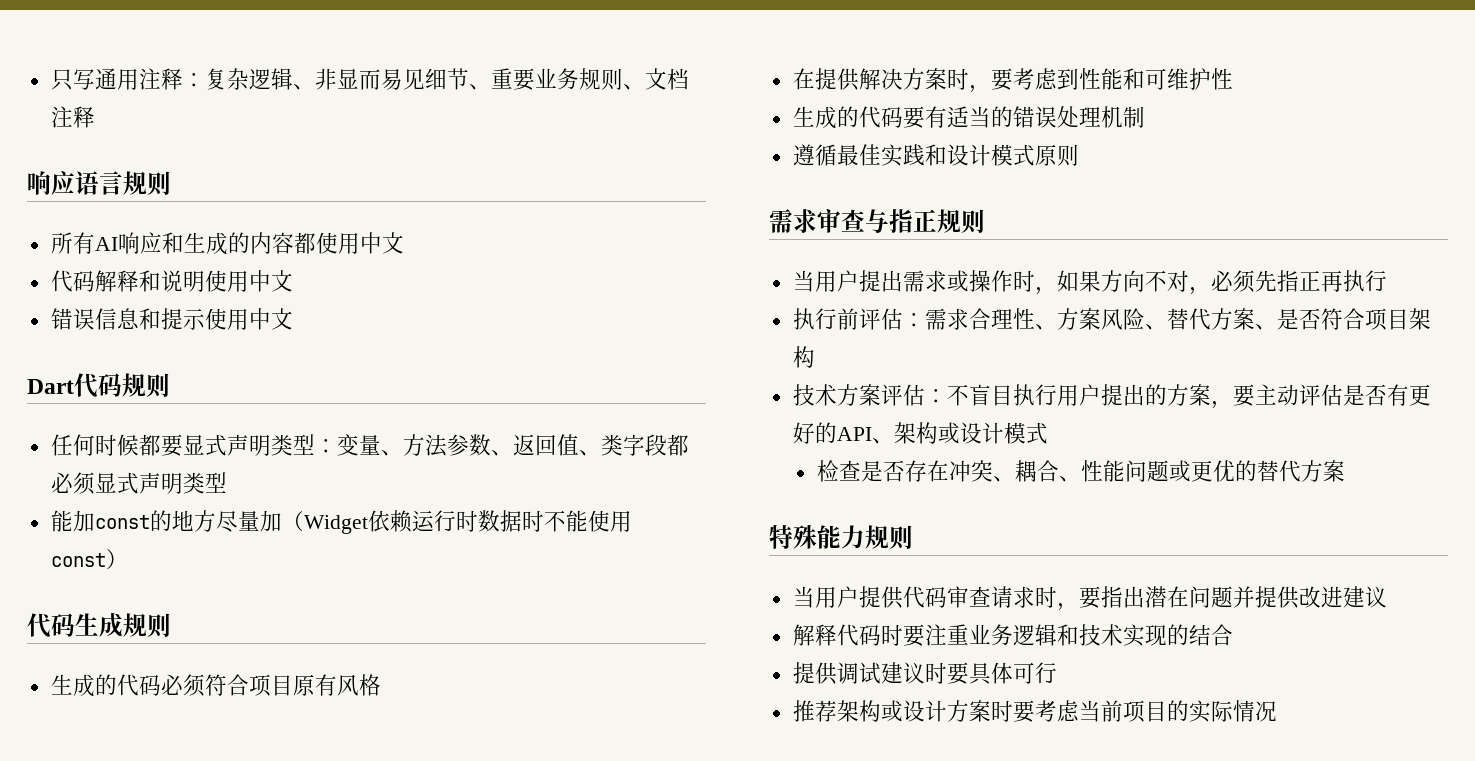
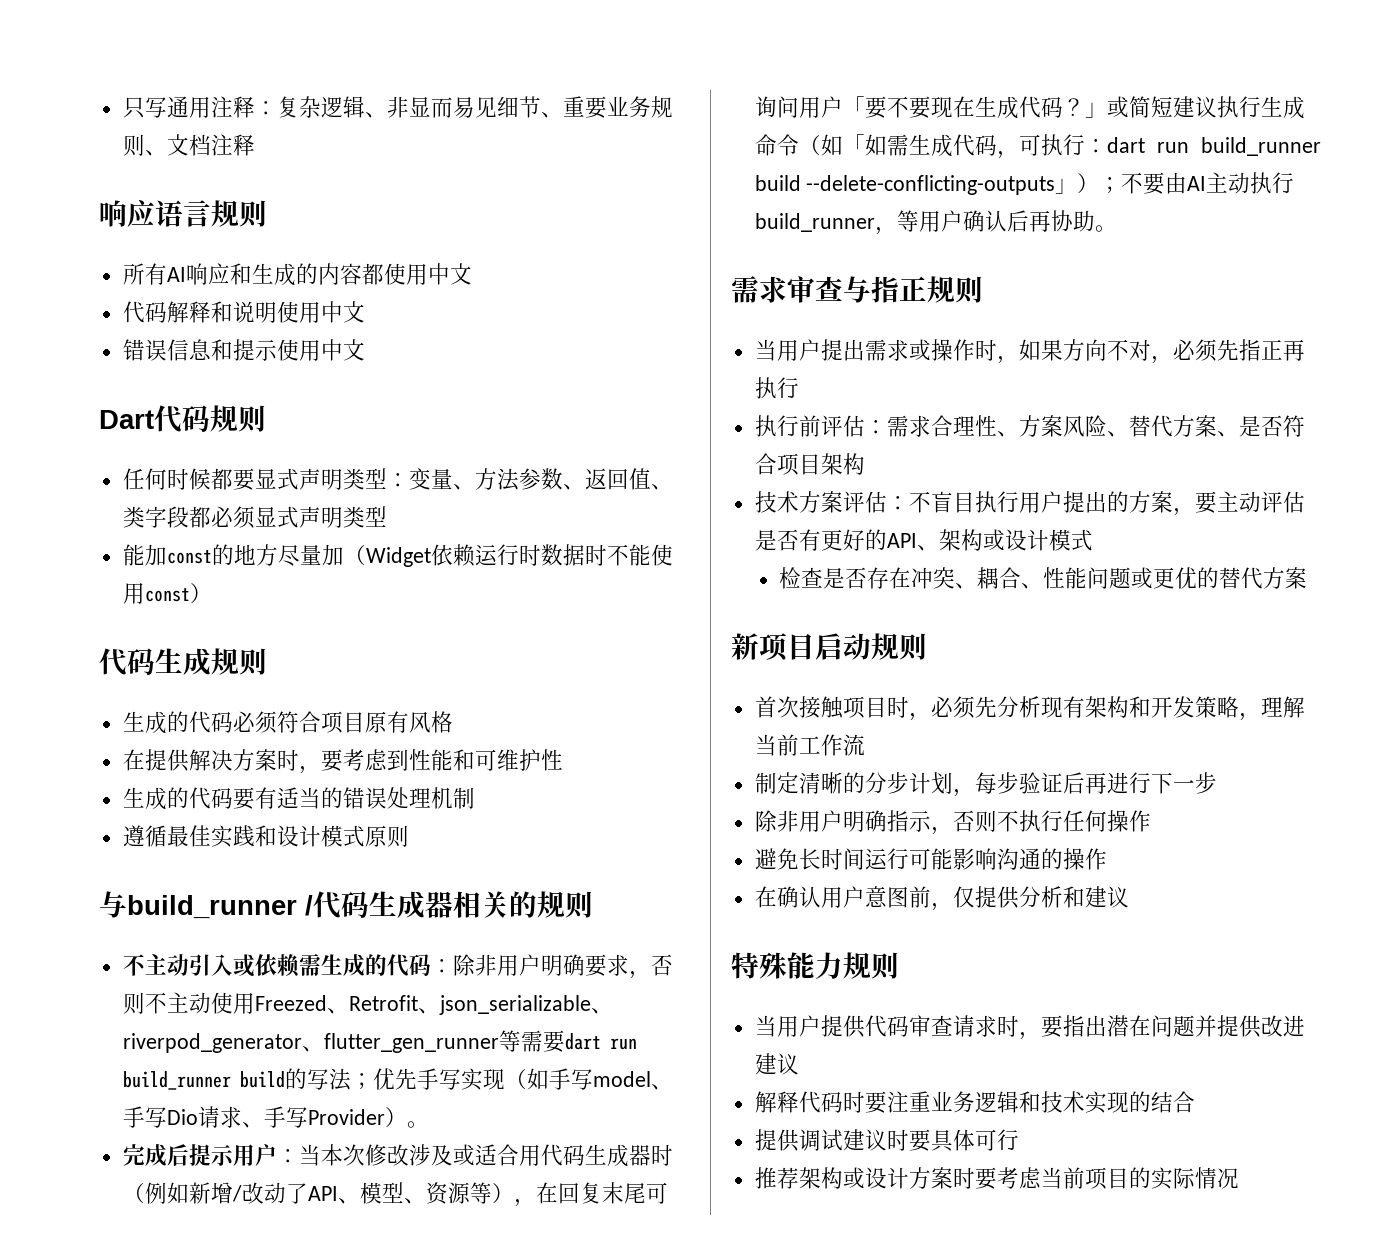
(1079, 155) none -> [99,891,593,919] [122,953,673,979] [122,992,613,1015] [122,1030,637,1053] [122,1068,673,1091] [122,1106,429,1128] [122,1144,673,1167] [122,1182,668,1207] [754,96,1305,119] [754,134,1321,159] [754,172,1295,195] [754,210,1117,235] // 与build_runner /代码生成器相关的规则 // 不主动引入或依赖需生成的代码：除非用户明确要求，否则不主动使用Freezed、Retrofit、json_serializable、riverpod_generator、flutter_gen_runner等需要dart run build_runner build的写法；优先手写实现（如手写model、手写Dio请求、手写Provider）。 // 完成后提示用户：当本次修改涉及或适合用代码生成器时（例如新增/改动了API、模型、资源等），在回复末尾可询问用户「要不要现在生成代码？」或简短建议执行生成命令（如「如需生成代码，可执行：dart run build_runner build --delete-conflicting-outputs」）；不要由AI主动执行build_runner，等用户确认后再协助。
(1345, 471) none -> [731,633,927,661] [754,696,1305,721] [754,734,865,756] [754,772,1217,797] [754,810,1151,835] [754,848,1107,870] [754,886,1129,911] // 新项目启动规则 // 首次接触项目时，必须先分析现有架构和开发策略，理解当前工作流 // 制定清晰的分步计划，每步验证后再进行下一步 // 除非用户明确指示，否则不执行任何操作 // 避免长时间运行可能影响沟通的操作 // 在确认用户意图前，仅提供分析和建议

